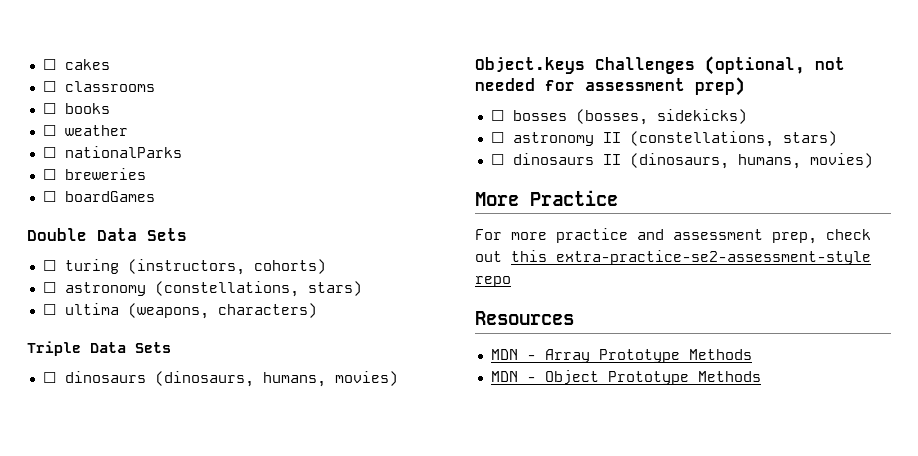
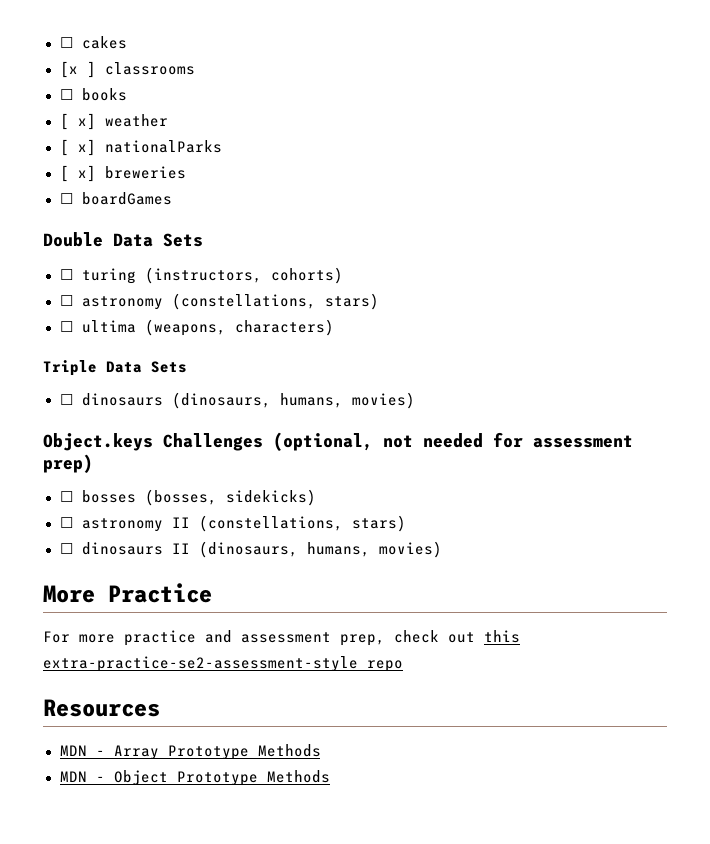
[42,81,56,92] ☐ -> [59,61,96,78] [x ]
[42,125,56,136] ☐ -> [59,113,96,130] [ x]
[42,147,56,158] ☐ -> [59,139,96,156] [ x]
[42,169,56,180] ☐ -> [59,165,96,182] [ x]

